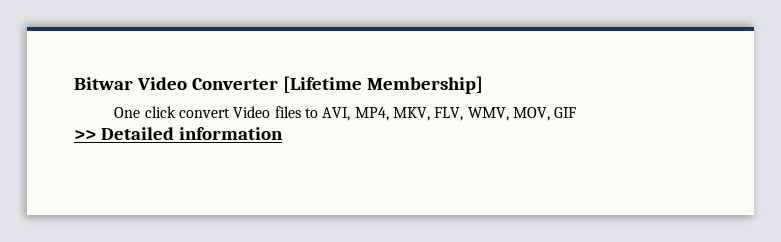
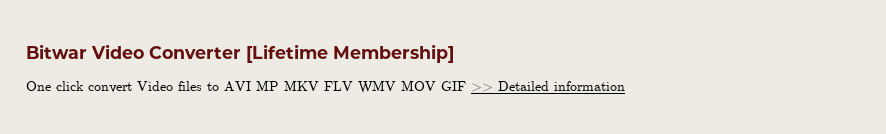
[322,107,550,121] AVI, MP4, MKV, FLV, WMV, MOV, -> [224,80,436,94] AVI MP MKV FLV WMV MOV
(577, 112) // -> (466, 86) none

